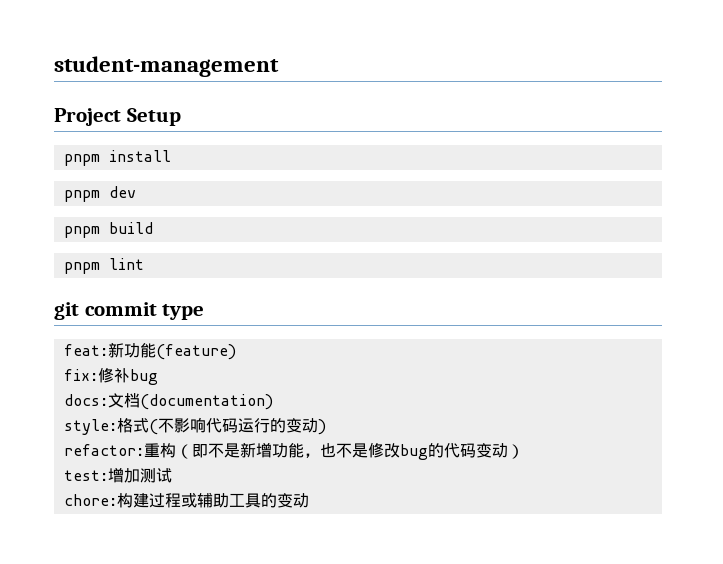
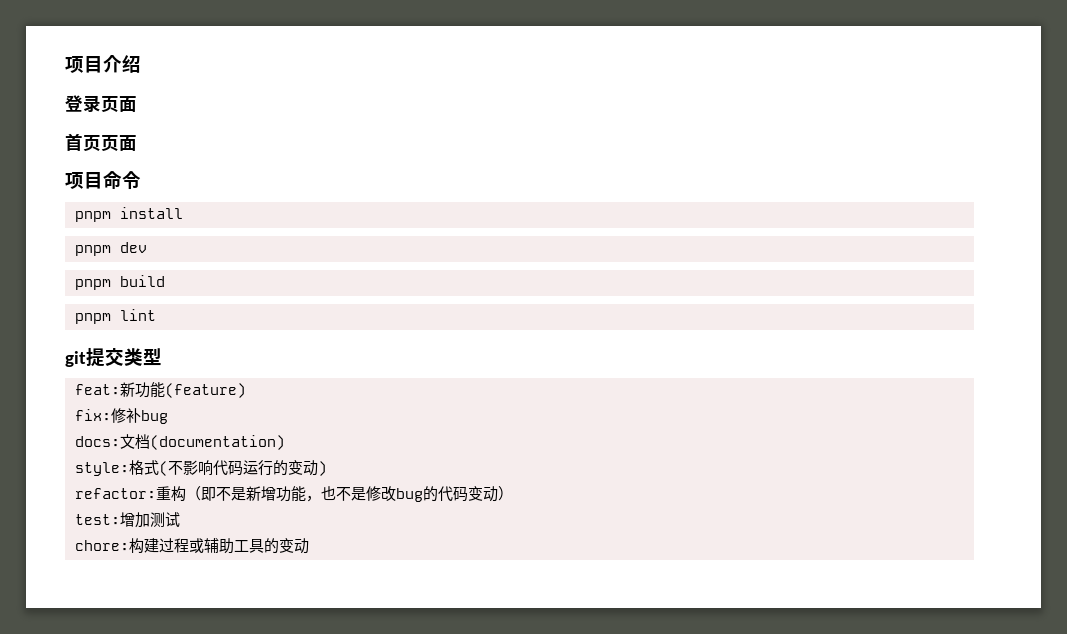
[54,56,279,77] [54,108,181,126] student-management // Project Setup -> [65,55,141,73] [65,95,137,113] [65,133,137,151] [65,171,141,190] 项目介绍 // 登录页面 // 首页页面 // 项目命令
[84,302,205,320] commit type -> [86,347,162,367] 提交类型

